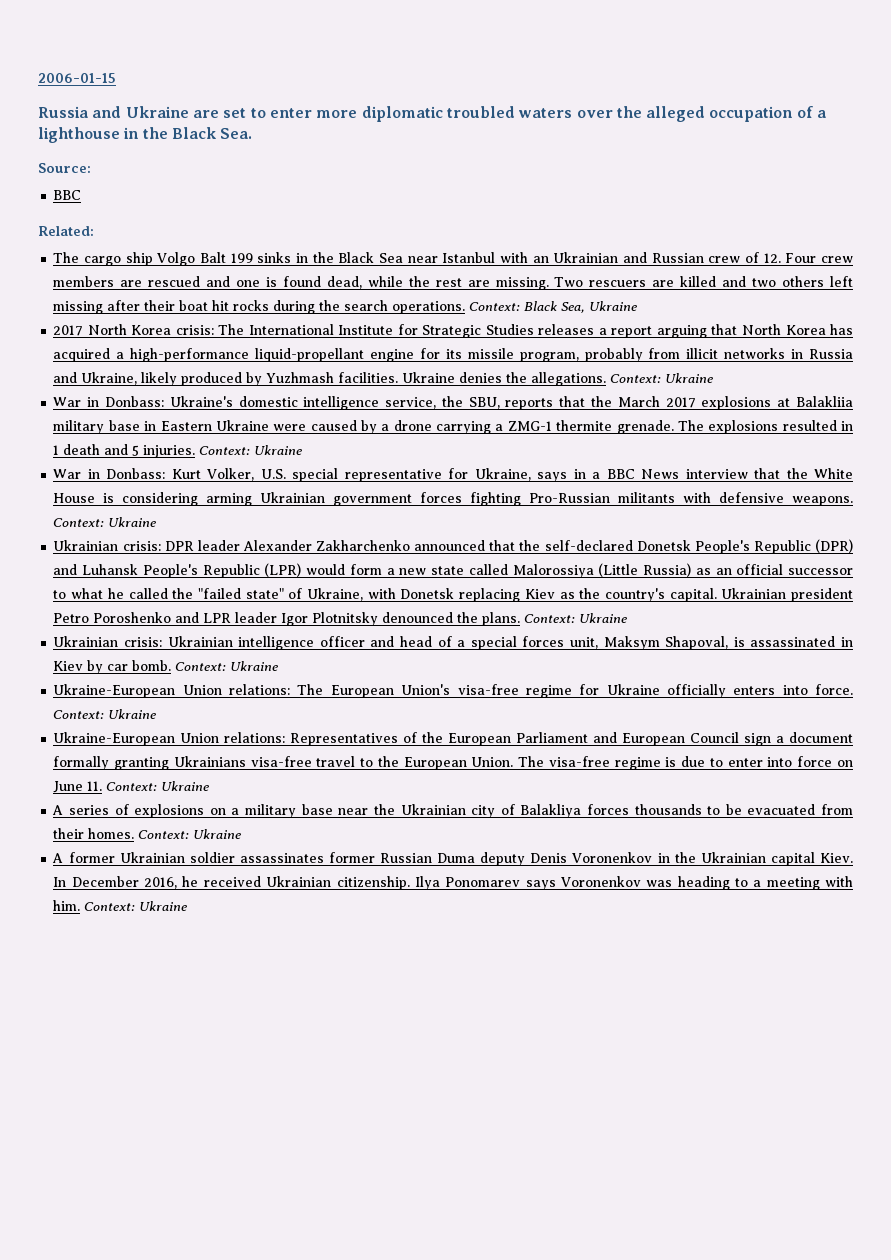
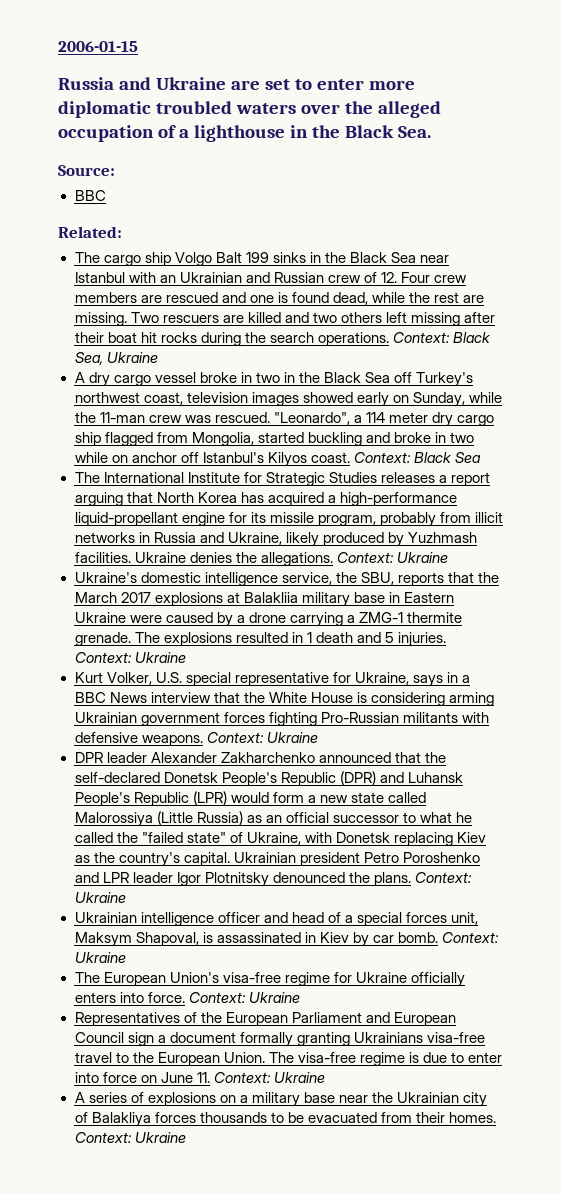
[53,324,214,336] 2017 North Korea crisis: -> [74,372,474,387] [74,392,502,407] [74,412,495,427] [74,432,474,446] [74,452,481,467] A dry cargo vessel broke in two in the Black Sea off Turkey's northwest coast, television images showed early on Sunday, while the 11-man crew was rescued. "Leonardo", a 114 meter dry cargo ship flagged from Mongolia, started buckling and broke in two while on anchor off Istanbul's Kilyos coast. Context: Black Sea //
[53,396,164,407] War in Donbass: -> (448, 557) none
[53,468,166,479] War in Donbass: -> (186, 657) none
[53,540,161,551] Ukrainian crisis: -> (318, 737) none
[124,636,233,647] crisis: Ukrainian -> (137, 917) none
[53,684,291,698] Ukraine-European Union relations: -> (126, 957) none
[53,732,286,746] Ukraine-European Union relations: -> (300, 997) none
[52,852,854,866] [53,876,854,890] [53,900,188,911] // A former Ukrainian soldier assassinates former Russian Duma deputy Denis Voronenkov in the Ukrainian capital Kiev. In December 2016, he received Ukrainian citizenship. Ilya Ponomarev says Voronenkov was heading to a meeting with him. Context: Ukraine -> (186, 1137) none

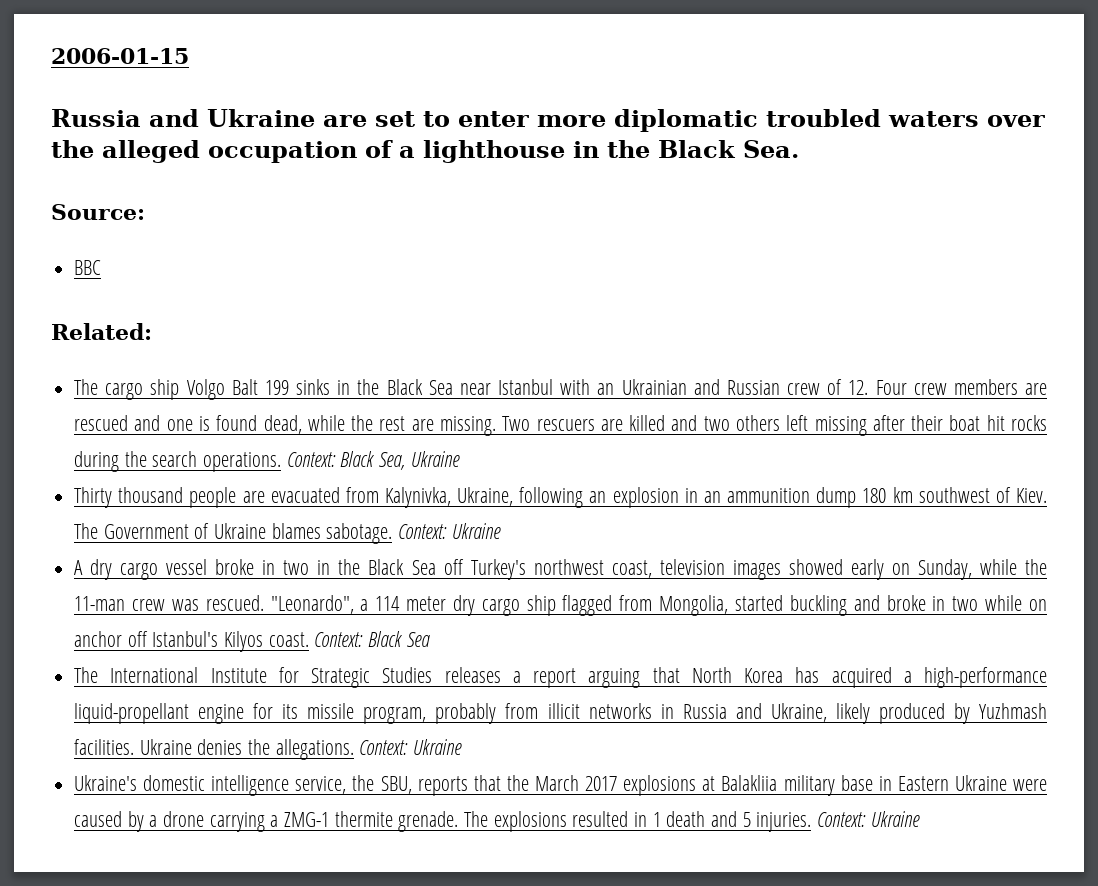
(158, 357) none -> [74,487,1048,508] [74,523,501,544] // Thirty thousand people are evacuated from Kalynivka, Ukraine, following an explosion in an ammunition dump 180 km southwest of Kiev. The Government of Ukraine blames sabotage. Context: Ukraine
[74,672,470,687] [74,692,494,706] [74,712,489,726] [74,732,318,746] [74,752,446,763] [74,771,463,786] [74,791,426,806] [74,811,472,827] [74,832,486,846] [74,852,480,867] [74,872,472,887] [74,892,126,903] [74,912,478,926] [74,932,499,947] [74,952,126,963] [74,972,465,987] [74,992,300,1003] [74,1012,456,1026] [74,1032,485,1047] [74,1052,503,1066] [74,1072,325,1083] [74,1092,488,1107] [74,1112,496,1127] [74,1132,186,1143] // Kurt Volker, U.S. special representative for Ukraine, says in a BBC News interview that the White House is considering arming Ukrainian government forces fighting Pro-Russian militants with defensive weapons. Context: Ukraine // DPR leader Alexander Zakharchenko announced that the self-declared Donetsk People's Republic (DPR) and Luhansk People's Republic (LPR) would form a new state called Malorossiya (Little Russia) as an official successor to what he called the "failed state" of Ukraine, with Donetsk replacing Kiev as the country's capital. Ukrainian president Petro Poroshenko and LPR leader Igor Plotnitsky denounced the plans. Context: Ukraine // Ukrainian intelligence officer and head of a special forces unit, Maksym Shapoval, is assassinated in Kiev by car bomb. Context: Ukraine // The European Union's visa-free regime for Ukraine officially enters into force. Context: Ukraine // Representatives of the European Parliament and European Council sign a document formally granting Ukrainians visa-free travel to the European Union. The visa-free regime is due to enter into force on June 11. Context: Ukraine // A series of explosions on a military base near the Ukrainian city of Balakliya forces thousands to be evacuated from their homes. Context: Ukraine -> (920, 819) none

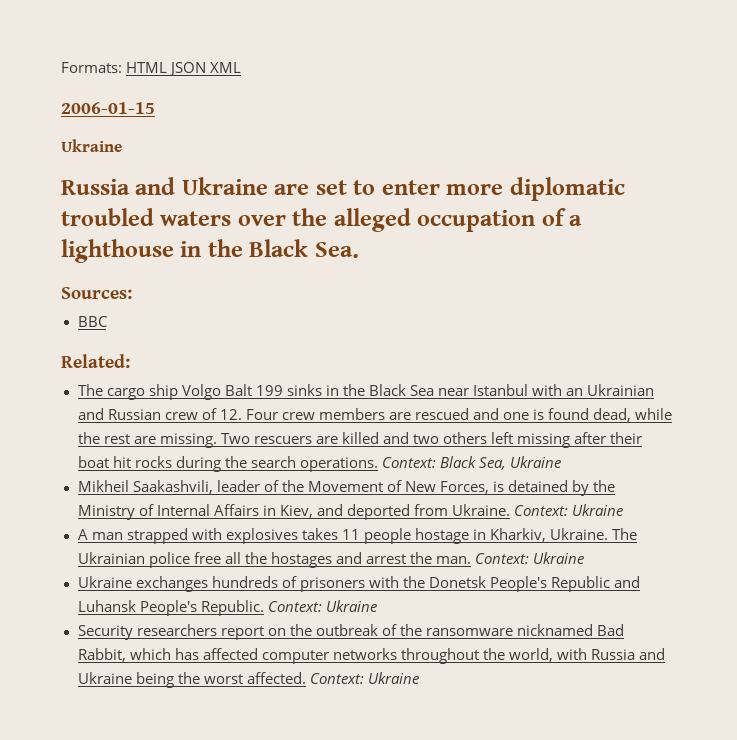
(51, 56) none -> [61,62,242,76] Formats: HTML JSON XML //
(189, 56) none -> [61,139,122,152] // Ukraine
[51,204,145,220] Source: -> [61,287,132,299] Sources:
[74,487,1048,508] [74,523,501,544] [74,559,1047,580] [74,595,1047,616] [74,631,430,652] [74,667,1047,688] [74,703,1048,724] [74,739,463,760] [74,775,1048,796] [74,811,812,832] Thirty thousand people are evacuated from Kalynivka, Ukraine, following an explosion in an ammunition dump 180 km southwest of Kiev. The Government of Ukraine blames sabotage. Context: Ukraine // A dry cargo vessel broke in two in the Black Sea off Turkey's northwest coast, television images showed early on Sunday, while the 11-man crew was rescued. "Leonardo", a 114 meter dry cargo ship flagged from Mongolia, started buckling and broke in two while on anchor off Istanbul's Kilyos coast. Context: Black Sea // The International Institute for Strategic Studies releases a report arguing that North Korea has acquired a high-performance liquid-propellant engine for its missile program, probably from illicit networks in Russia and Ukraine, likely produced by Yuzhmash facilities. Ukraine denies the allegations. Context: Ukraine // Ukraine's domestic intelligence service, the SBU, reports that the March 2017 explosions at Balakliia military base in Eastern Ukraine were caused by a drone carrying a ZMG-1 thermite grenade. The explosions resulted in 1 death and 5 injuries. -> [77,480,616,496] [77,504,624,520] [77,528,638,544] [77,552,585,568] [77,576,640,592] [77,600,377,616] [77,624,624,640] [77,648,666,664] [77,672,306,688] Mikheil Saakashvili, leader of the Movement of New Forces, is detained by the Ministry of Internal Affairs in Kiev, and deported from Ukraine. Context: Ukraine // A man strapped with explosives takes 11 people hostage in Kharkiv, Ukraine. The Ukrainian police free all the hostages and arrest the man. Context: Ukraine // Ukraine exchanges hundreds of prisoners with the Donetsk People's Republic and Luhansk People's Republic. Context: Ukraine // Security researchers report on the outbreak of the ransomware nicknamed Bad Rabbit, which has affected computer networks throughout the world, with Russia and Ukraine being the worst affected.

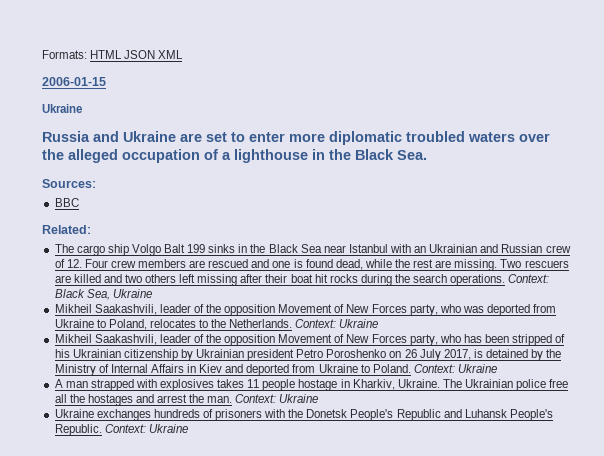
[307,480,489,494] Movement of New Forces, -> [224,304,557,316] [54,319,379,330] [54,334,566,346] [54,349,471,361] opposition Movement of New Forces party, who was deported from Ukraine to Poland, relocates to the Netherlands. Context: Ukraine // Mikheil Saakashvili, leader of the opposition Movement of New Forces party, who has been stripped of his Ukrainian citizenship by Ukrainian president Petro Poroshenko on 26 July 2017,
[279,505,313,518] Kiev, -> [199,364,223,373] Kiev
[451,504,510,516] Ukraine. -> [318,364,411,373] Ukraine to Poland.
[77,624,624,640] [77,648,666,664] [77,672,419,688] // Security researchers report on the outbreak of the ransomware nicknamed Bad Rabbit, which has affected computer networks throughout the world, with Russia and Ukraine being the worst affected. Context: Ukraine -> (188, 428) none

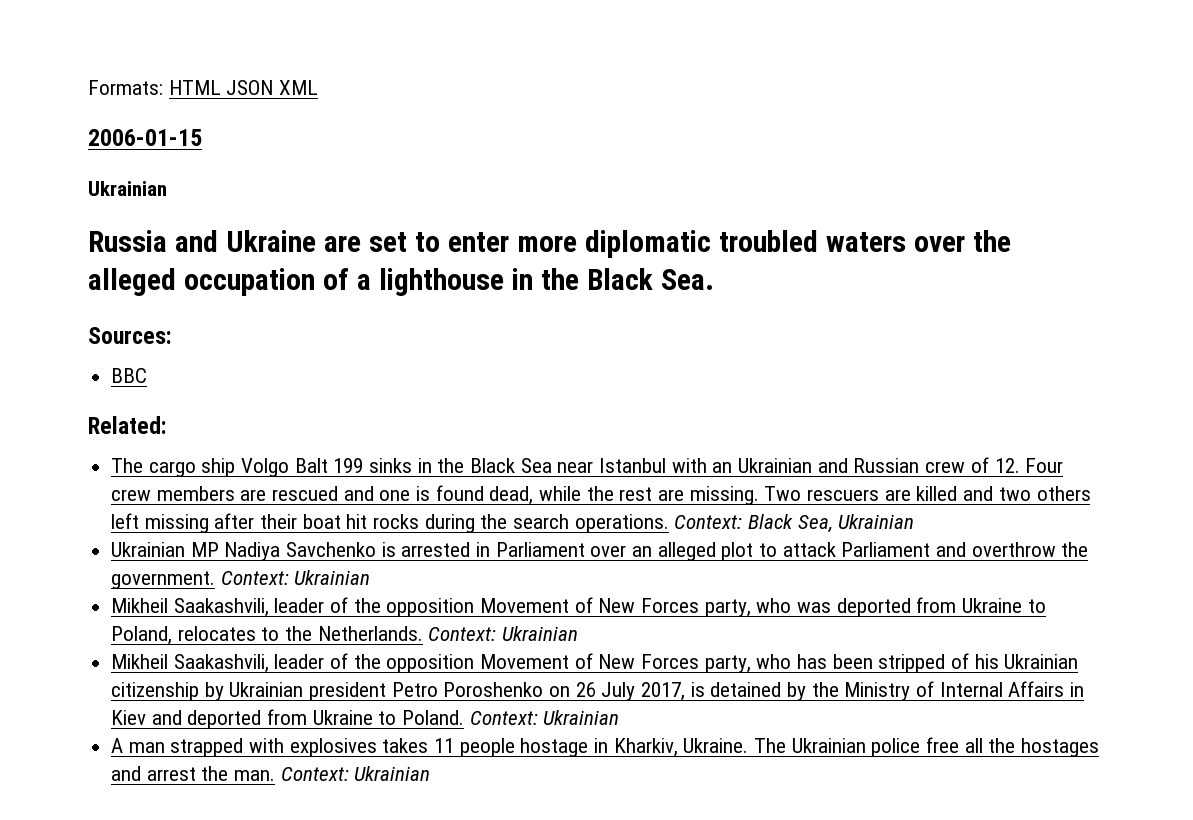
[42,104,82,113] Ukraine -> [88,181,167,196] Ukrainian
[112,289,152,298] Ukraine -> [838,514,915,529] [111,542,1089,561] [111,570,371,589] Ukrainian // Ukrainian MP Nadiya Savchenko is arrested in Parliament over an alleged plot to attack Parliament and overthrow the government. Context: Ukrainian
[339,319,379,328] Ukraine -> [502,626,579,641] Ukrainian
[458,364,498,373] Ukraine -> [543,710,620,725] Ukrainian
[279,394,319,403] [54,409,553,421] [54,424,188,436] Ukraine // Ukraine exchanges hundreds of prisoners with the Donetsk People's Republic and Luhansk People's Republic. Context: Ukraine -> [354,766,431,781] Ukrainian

